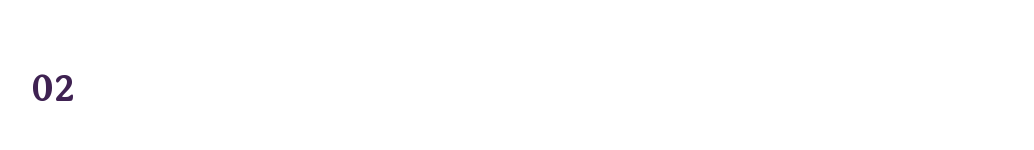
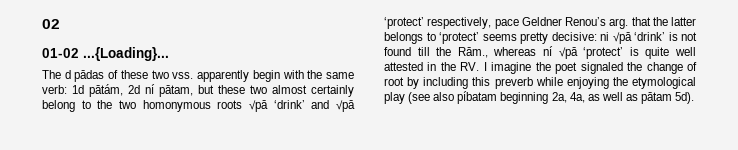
(75, 87) none -> [42,47,169,61] [42,70,354,82] [42,84,354,97] [42,100,355,112] [384,17,696,29] [384,32,697,44] [384,46,696,59] [384,62,697,74] [384,77,696,89] [384,91,695,104] // 01-02 ...{Loading}... // The d pādas of these two vss. apparently begin with the same verb: 1d pātám, 2d ní pātam, but these two almost certainly belong to the two homonymous roots √pā ‘drink’ and √pā ‘protect’ respectively, pace Geldner Renou’s arg. that the latter belongs to ‘protect’ seems pretty decisive: ni √pā ‘drink’ is not found till the Rām., whereas ní √pā ‘protect’ is quite well attested in the RV. I imagine the poet signaled the change of root by including this preverb while enjoying the etymological play (see also píbatam beginning 2a, 4a, as well as pātam 5d).

